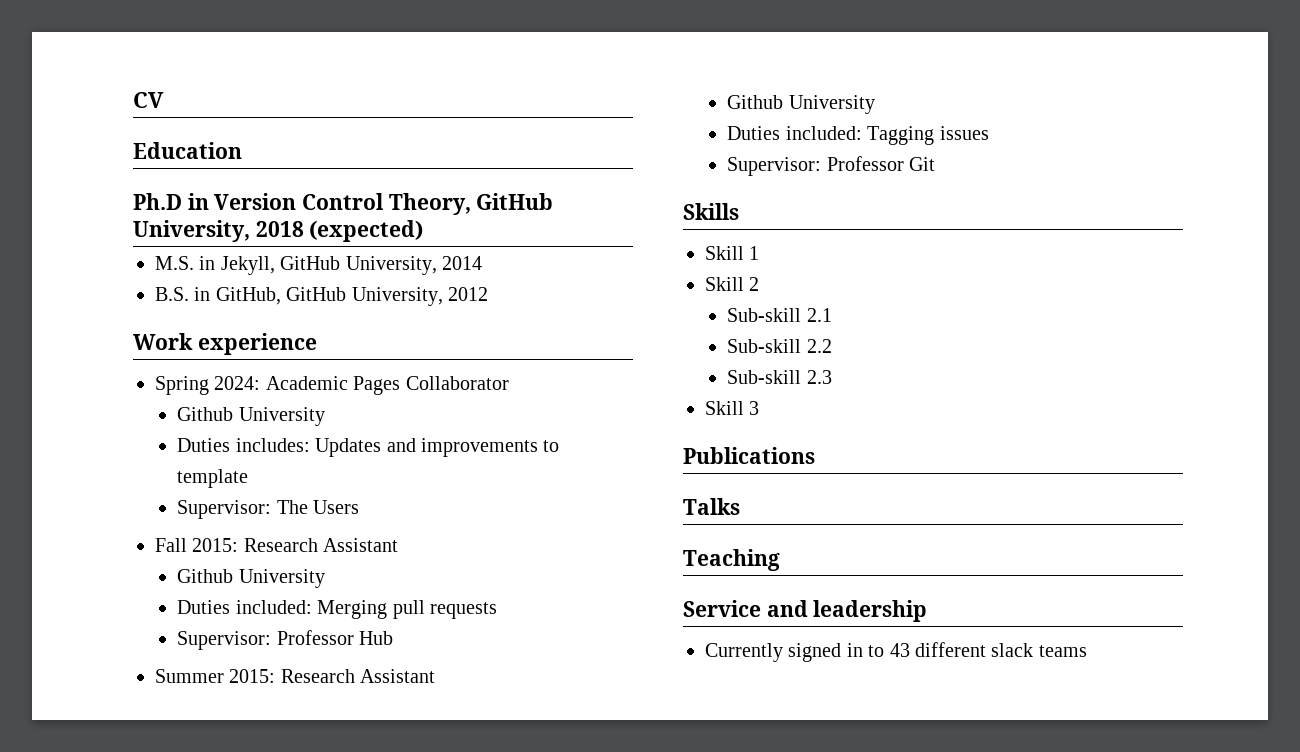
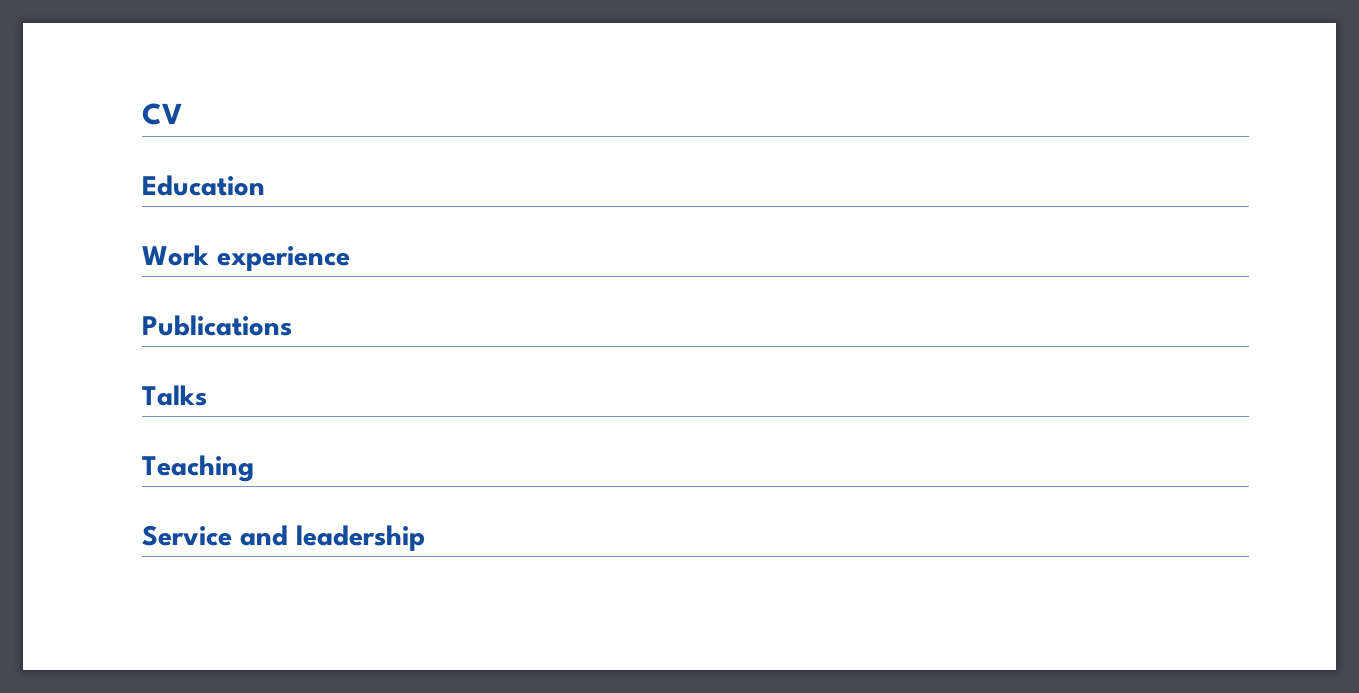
[133,193,554,215] [133,220,424,242] [155,256,482,275] [155,287,488,306] [133,333,317,355] [155,376,509,395] [177,407,325,426] [177,438,560,457] [177,469,249,488] [177,500,360,519] [155,538,399,552] [177,569,325,588] [177,600,497,619] [177,630,394,650] [155,669,436,683] [727,95,875,114] [727,126,989,145] [727,156,936,176] [683,203,739,220] [705,246,760,260] [705,277,760,291] [727,308,832,322] [727,339,832,353] [727,370,832,384] [705,401,760,415] Ph.D in Version Control Theory, GitHub University, 2018 (expected) // M.S. in Jekyll, GitHub University, 2014 // B.S. in GitHub, GitHub University, 2012 // Work experience // Spring 2024: Academic Pages Collaborator // Github University // Duties includes: Updates and improvements to template // Supervisor: The Users // Fall 2015: Research Assistant // Github University // Duties included: Merging pull requests // Supervisor: Professor Hub // Summer 2015: Research Assistant // Github University // Duties included: Tagging issues // Supervisor: Professor Git // Skills // Skill 1 // Skill 2 // Sub-skill 2.1 // Sub-skill 2.2 // Sub-skill 2.3 // Skill 3 -> [142,245,350,271] Work experience
[705,642,1087,662] // Currently signed in to 43 different slack teams -> (425, 538) none

